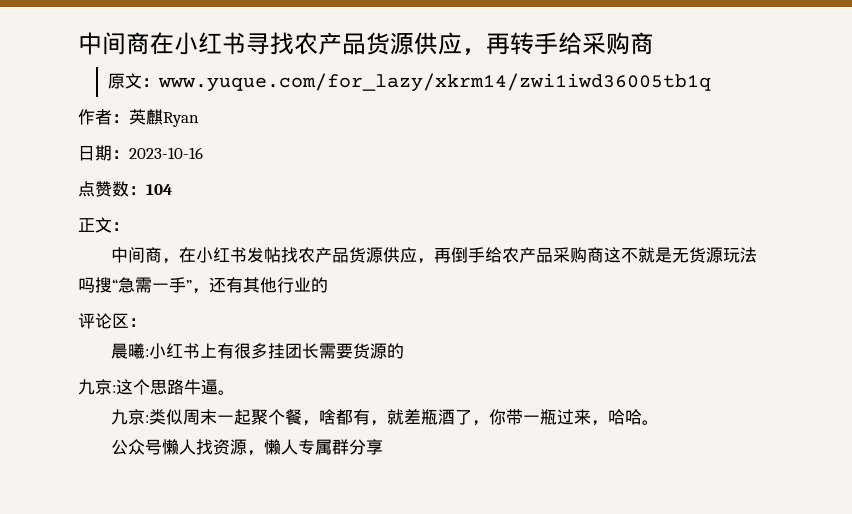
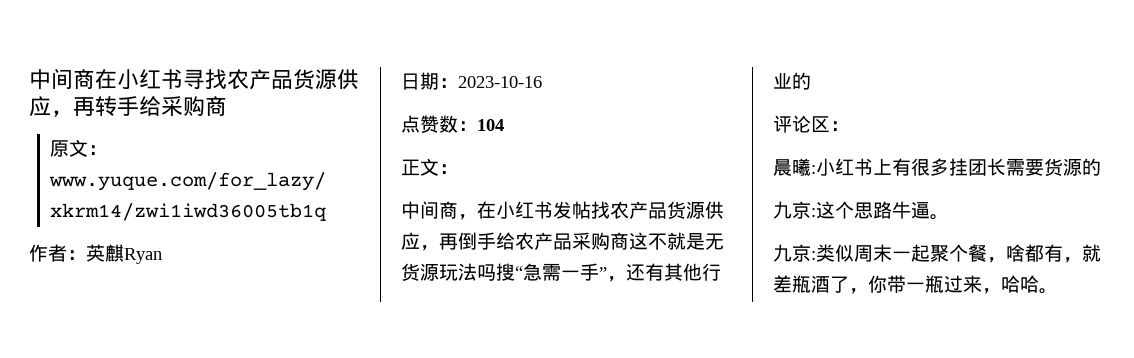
[111,439,384,456] // 公众号懒人找资源，懒人专属群分享 -> (1058, 291) none

